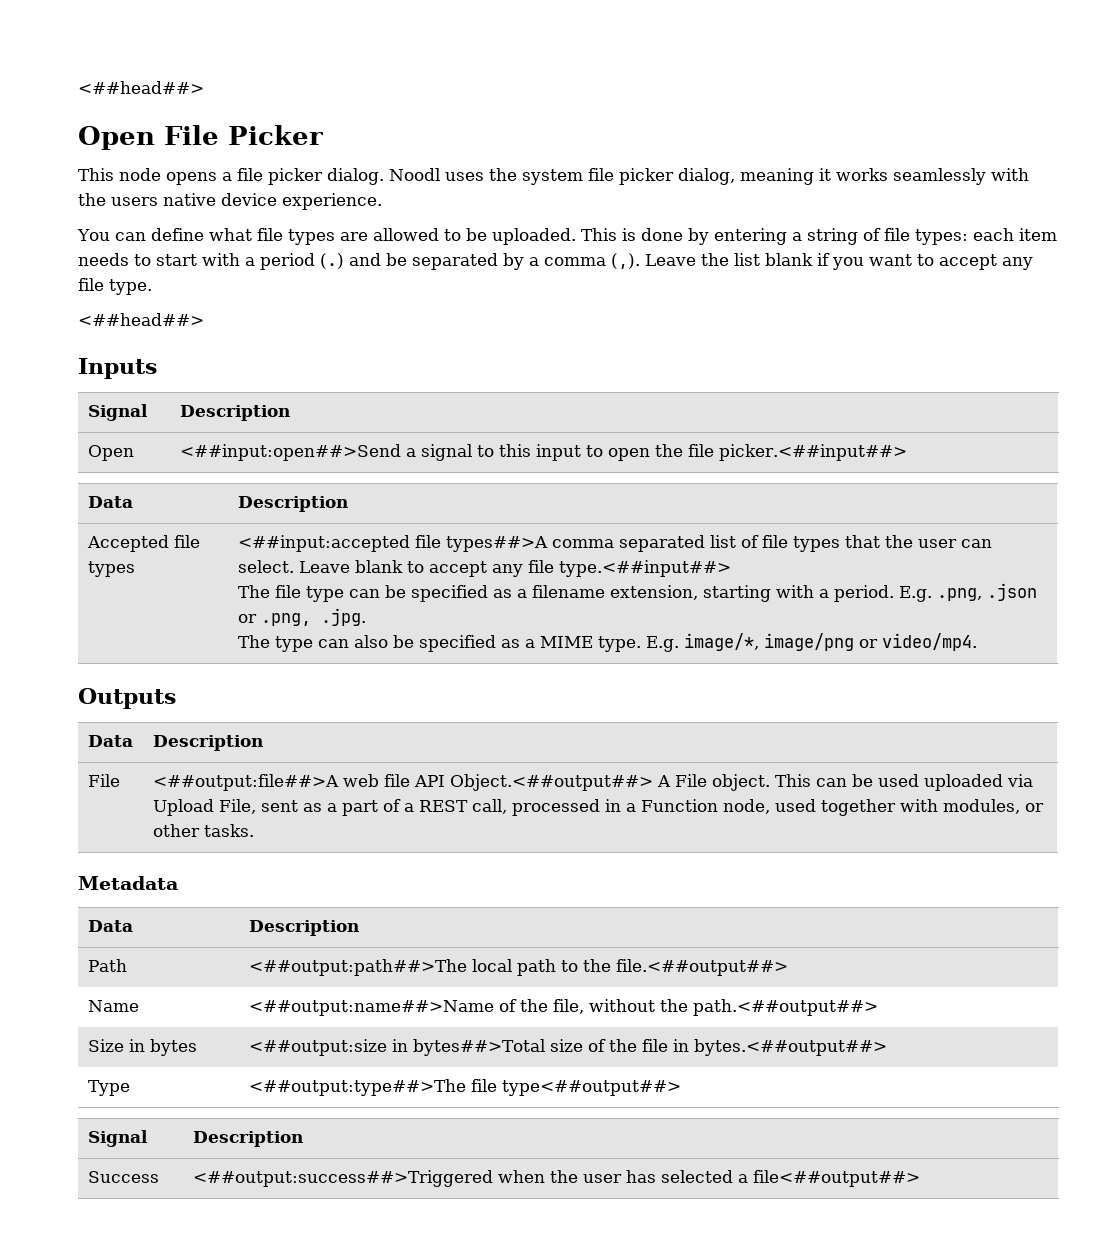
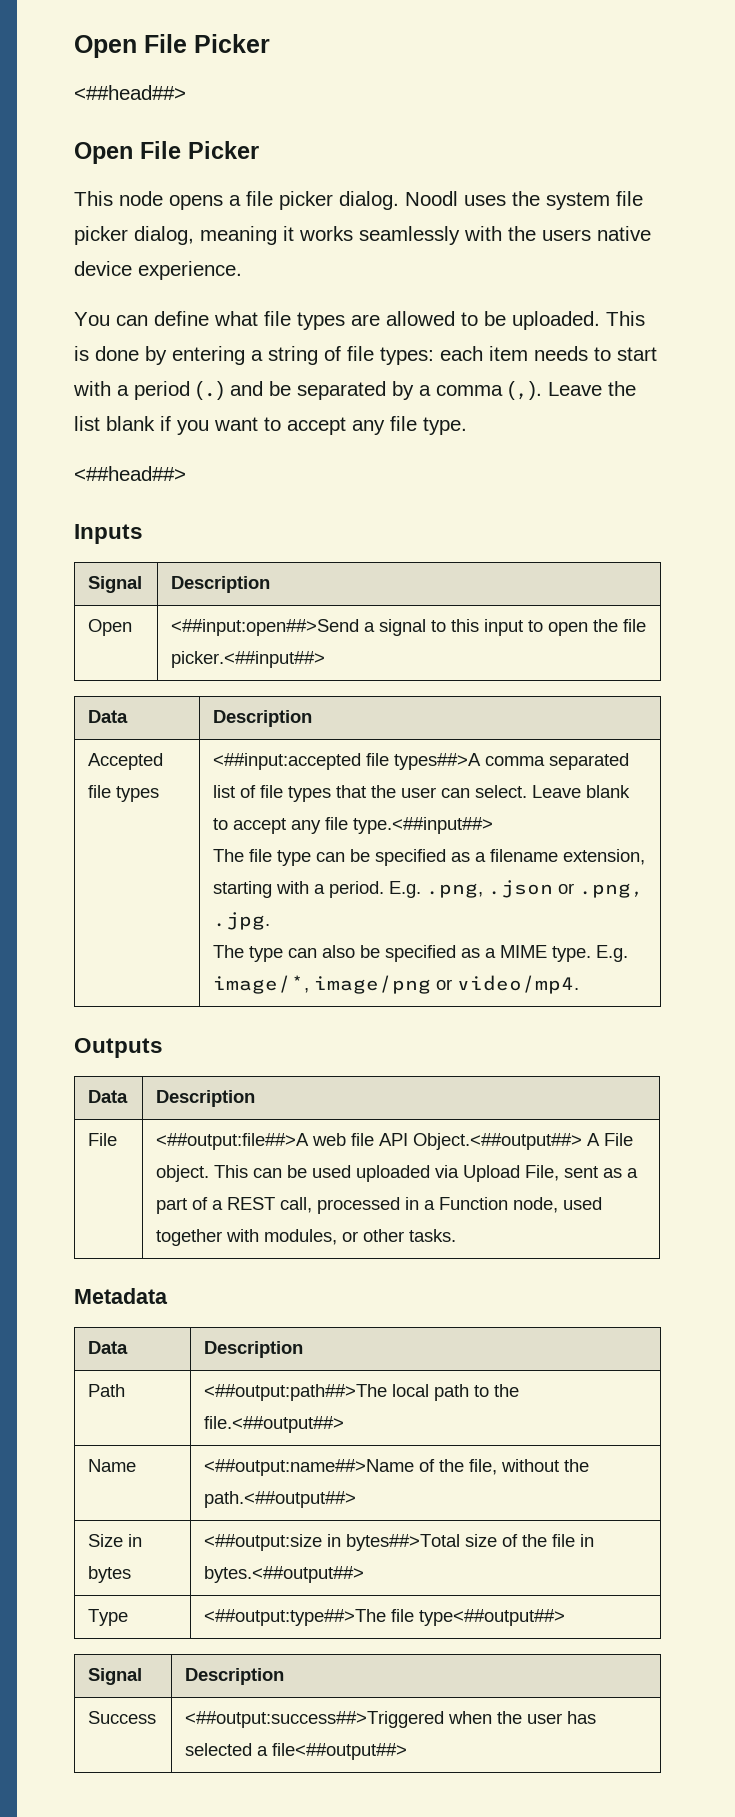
(78, 87) none -> [74,34,270,58] Open File Picker //

